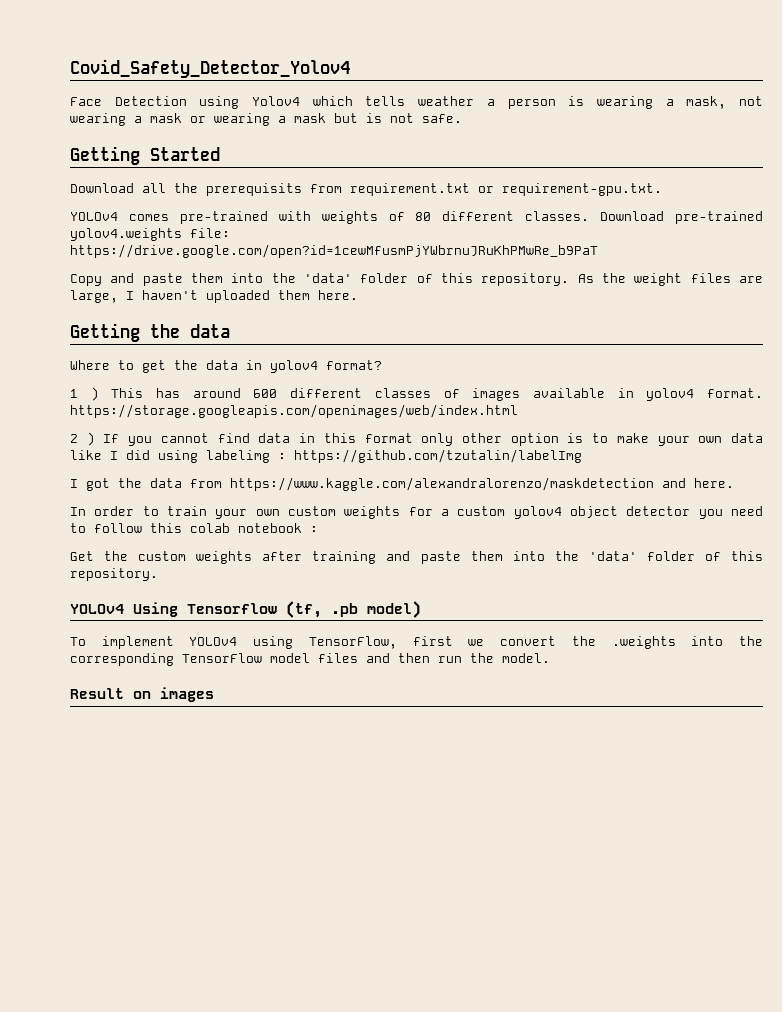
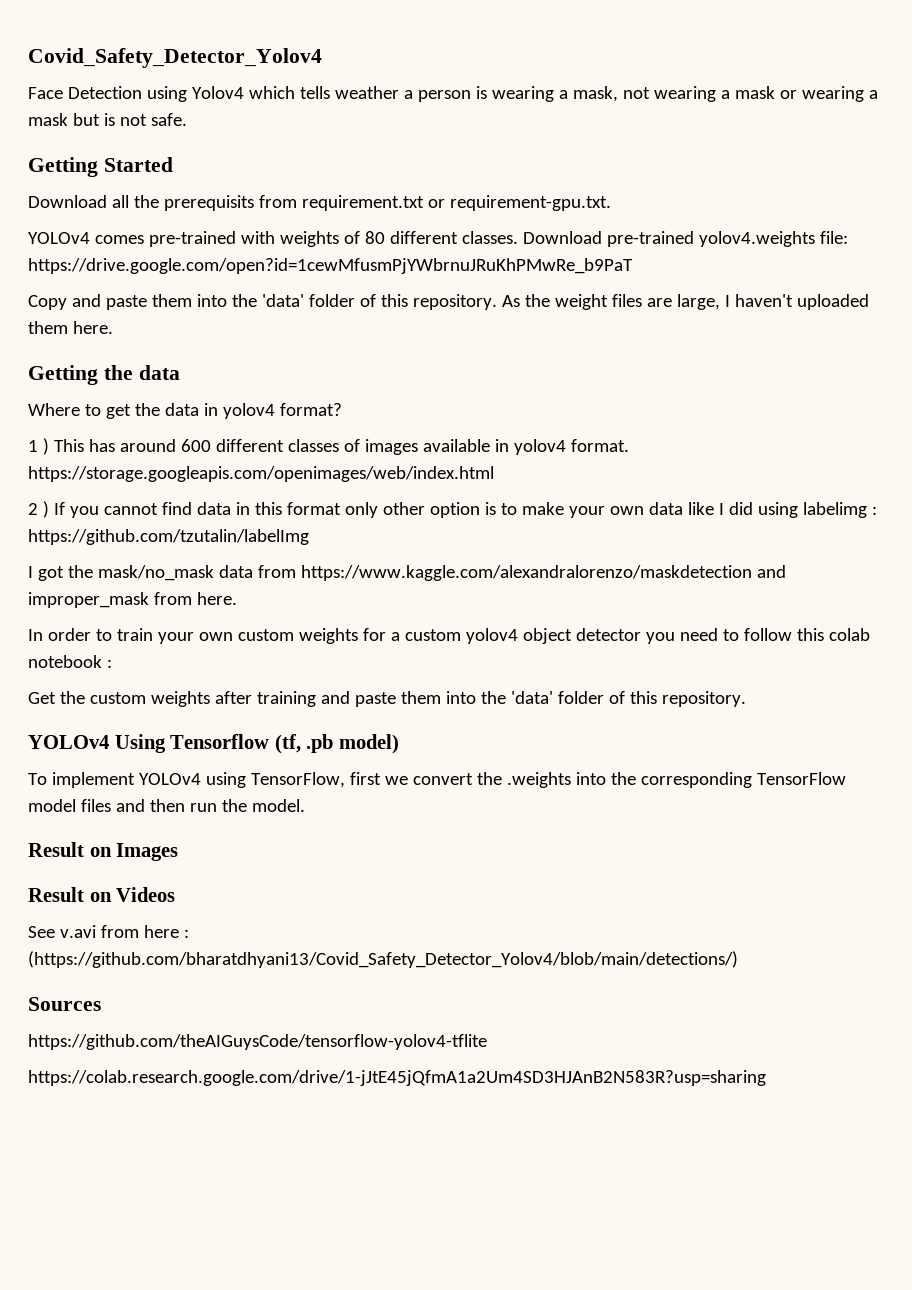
(142, 483) none -> [97,565,214,581] mask/no_mask
(686, 483) none -> [28,592,192,608] improper_mask from
[160,687,214,702] images -> [116,843,179,861] [28,887,176,902] [28,925,189,938] [28,951,738,968] [28,997,101,1011] [28,1034,487,1050] [28,1070,766,1086] Images // Result on Videos // See v.avi from here : (https://github.com/bharatdhyani13/Covid_Safety_Detector_Yolov4/blob/main/detections/) // Sources // https://github.com/theAIGuysCode/tensorflow-yolov4-tflite // https://colab.research.google.com/drive/1-jJtE45jQfmA1a2Um4SD3HJAnB2N583R?usp=sharing

